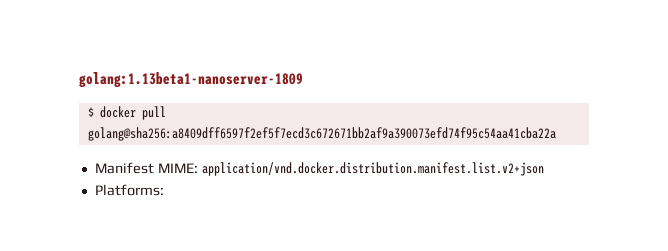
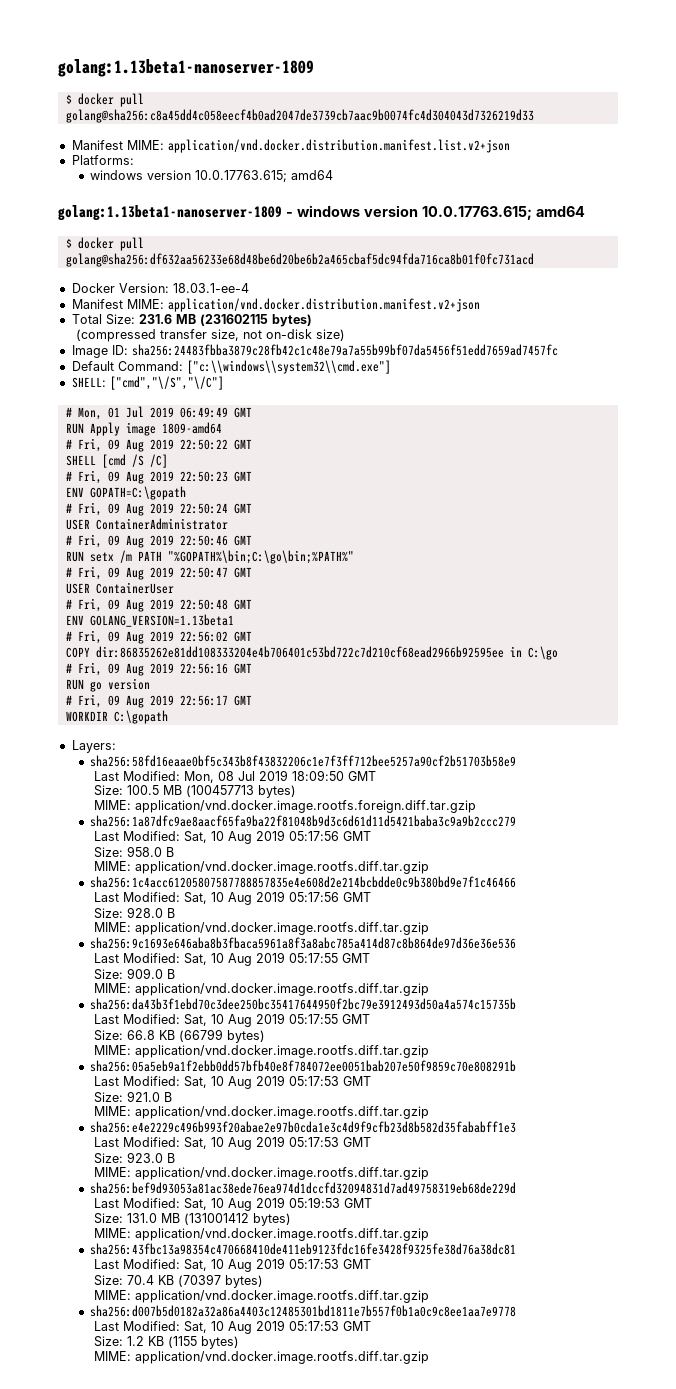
[87,127,556,141] golang@sha256:a8409dff6597f2ef5f7ecd3c672671bb2af9a390073efd74f95c54aa41cba22a -> [65,109,534,123] golang@sha256:c8a45dd4c058eecf4b0ad2047de3739cb7aac9b0074fc4d304043d7326219d33
(164, 190) none -> [89,170,333,182] [58,205,585,221] [65,237,144,251] [65,253,534,267] [71,283,249,293] [71,298,480,312] [71,314,312,327] [76,329,346,342] [71,344,558,358] [71,360,391,374] [71,376,224,390] [65,406,252,420] [65,422,222,436] [65,438,252,452] [65,454,168,468] [65,470,252,484] [65,486,186,500] [65,502,252,516] [65,518,228,530] [65,534,252,548] [65,550,354,564] [65,566,252,580] [65,582,174,594] [65,598,252,612] [65,614,234,627] [65,630,252,644] [65,646,558,660] [65,662,252,676] [65,678,150,692] [65,694,252,708] [65,710,168,724] [71,740,116,753] [89,755,516,767] [94,770,377,783] [94,785,297,798] [94,800,477,813] [89,815,516,827] [94,830,372,844] [94,846,175,858] [94,861,430,874] [89,876,516,888] [94,891,372,905] [94,907,176,919] [94,922,430,935] [89,937,516,949] [94,952,371,966] [94,968,176,980] [94,983,430,996] [89,998,516,1010] [94,1013,371,1027] [94,1029,266,1043] [94,1045,430,1058] [89,1060,516,1072] [94,1075,372,1089] [94,1091,173,1103] [94,1106,430,1119] [89,1121,516,1133] [94,1136,372,1150] [94,1152,176,1164] [94,1167,430,1180] [89,1182,516,1194] [94,1197,373,1211] [94,1213,292,1226] [94,1228,430,1241] [89,1243,516,1255] [94,1258,372,1272] [94,1274,264,1288] [94,1290,430,1303] [89,1305,516,1317] [94,1320,372,1334] [94,1336,240,1349] [94,1351,430,1364] // windows version 10.0.17763.615; amd64 // golang:1.13beta1-nanoserver-1809 - windows version 10.0.17763.615; amd64 // $ docker pull golang@sha256:df632aa56233e68d48be6d20be6b2a465cbaf5dc94fda716ca8b01f0fc731acd // Docker Version: 18.03.1-ee-4 // Manifest MIME: application/vnd.docker.distribution.manifest.v2+json // Total Size: 231.6 MB (231602115 bytes) // (compressed transfer size, not on-disk size) // Image ID: sha256:24483fbba3879c28fb42c1c48e79a7a55b99bf07da5456f51edd7659ad7457fc // Default Command: ["c:\\windows\\system32\\cmd.exe"] // SHELL: ["cmd","\/S","\/C"] // # Mon, 01 Jul 2019 06:49:49 GMT // RUN Apply image 1809-amd64 // # Fri, 09 Aug 2019 22:50:22 GMT // SHELL [cmd /S /C] // # Fri, 09 Aug 2019 22:50:23 GMT // ENV GOPATH=C:\gopath // # Fri, 09 Aug 2019 22:50:24 GMT // USER ContainerAdministrator // # Fri, 09 Aug 2019 22:50:46 GMT // RUN setx /m PATH "%GOPATH%\bin;C:\go\bin;%PATH%" // # Fri, 09 Aug 2019 22:50:47 GMT // USER ContainerUser // # Fri, 09 Aug 2019 22:50:48 GMT // ENV GOLANG_VERSION=1.13beta1 // # Fri, 09 Aug 2019 22:56:02 GMT // COPY dir:86835262e81dd108333204e4b706401c53bd722c7d210cf68ead2966b92595ee in C:\go // # Fri, 09 Aug 2019 22:56:16 GMT // RUN go version // # Fri, 09 Aug 2019 22:56:17 GMT // WORKDIR C:\gopath // Layers: // sha256:58fd16eaae0bf5c343b8f43832206c1e7f3ff712bee5257a90cf2b51703b58e9 // Last Modified: Mon, 08 Jul 2019 18:09:50 GMT // Size: 100.5 MB (100457713 bytes) // MIME: application/vnd.docker.image.rootfs.foreign.diff.tar.gzip // sha256:1a87dfc9ae8aacf65fa9ba22f81048b9d3c6d61d11d5421baba3c9a9b2ccc279 // Last Modified: Sat, 10 Aug 2019 05:17:56 GMT // Size: 958.0 B // MIME: application/vnd.docker.image.rootfs.diff.tar.gzip // sha256:1c4acc61205807587788857835e4e608d2e214bcbdde0c9b380bd9e7f1c46466 // Last Modified: Sat, 10 Aug 2019 05:17:56 GMT // Size: 928.0 B // MIME: application/vnd.docker.image.rootfs.diff.tar.gzip // sha256:9c1693e646aba8b3fbaca5961a8f3a8abc785a414d87c8b864de97d36e36e536 // Last Modified: Sat, 10 Aug 2019 05:17:55 GMT // Size: 909.0 B // MIME: application/vnd.docker.image.rootfs.diff.tar.gzip // sha256:da43b3f1ebd70c3dee250bc35417644950f2bc79e3912493d50a4a574c15735b // Last Modified: Sat, 10 Aug 2019 05:17:55 GMT // Size: 66.8 KB (66799 bytes) // MIME: application/vnd.docker.image.rootfs.diff.tar.gzip // sha256:05a5eb9a1f2ebb0dd57bfb40e8f784072ee0051bab207e50f9859c70e808291b // Last Modified: Sat, 10 Aug 2019 05:17:53 GMT // Size: 921.0 B // MIME: application/vnd.docker.image.rootfs.diff.tar.gzip // sha256:e4e2229c496b993f20abae2e97b0cda1e3c4d9f9cfb23d8b582d35fababff1e3 // Last Modified: Sat, 10 Aug 2019 05:17:53 GMT // Size: 923.0 B // MIME: application/vnd.docker.image.rootfs.diff.tar.gzip // sha256:bef9d93053a81ac38ede76ea974d1dccfd32094831d7ad49758319eb68de229d // Last Modified: Sat, 10 Aug 2019 05:19:53 GMT // Size: 131.0 MB (131001412 bytes) // MIME: application/vnd.docker.image.rootfs.diff.tar.gzip // sha256:43fbc13a98354c470668410de411eb9123fdc16fe3428f9325fe38d76a38dc81 // Last Modified: Sat, 10 Aug 2019 05:17:53 GMT // Size: 70.4 KB (70397 bytes) // MIME: application/vnd.docker.image.rootfs.diff.tar.gzip // sha256:d007b5d0182a32a86a4403c12485301bd1811e7b557f0b1a0c9c8ee1aa7e9778 // Last Modified: Sat, 10 Aug 2019 05:17:53 GMT // Size: 1.2 KB (1155 bytes) // MIME: application/vnd.docker.image.rootfs.diff.tar.gzip

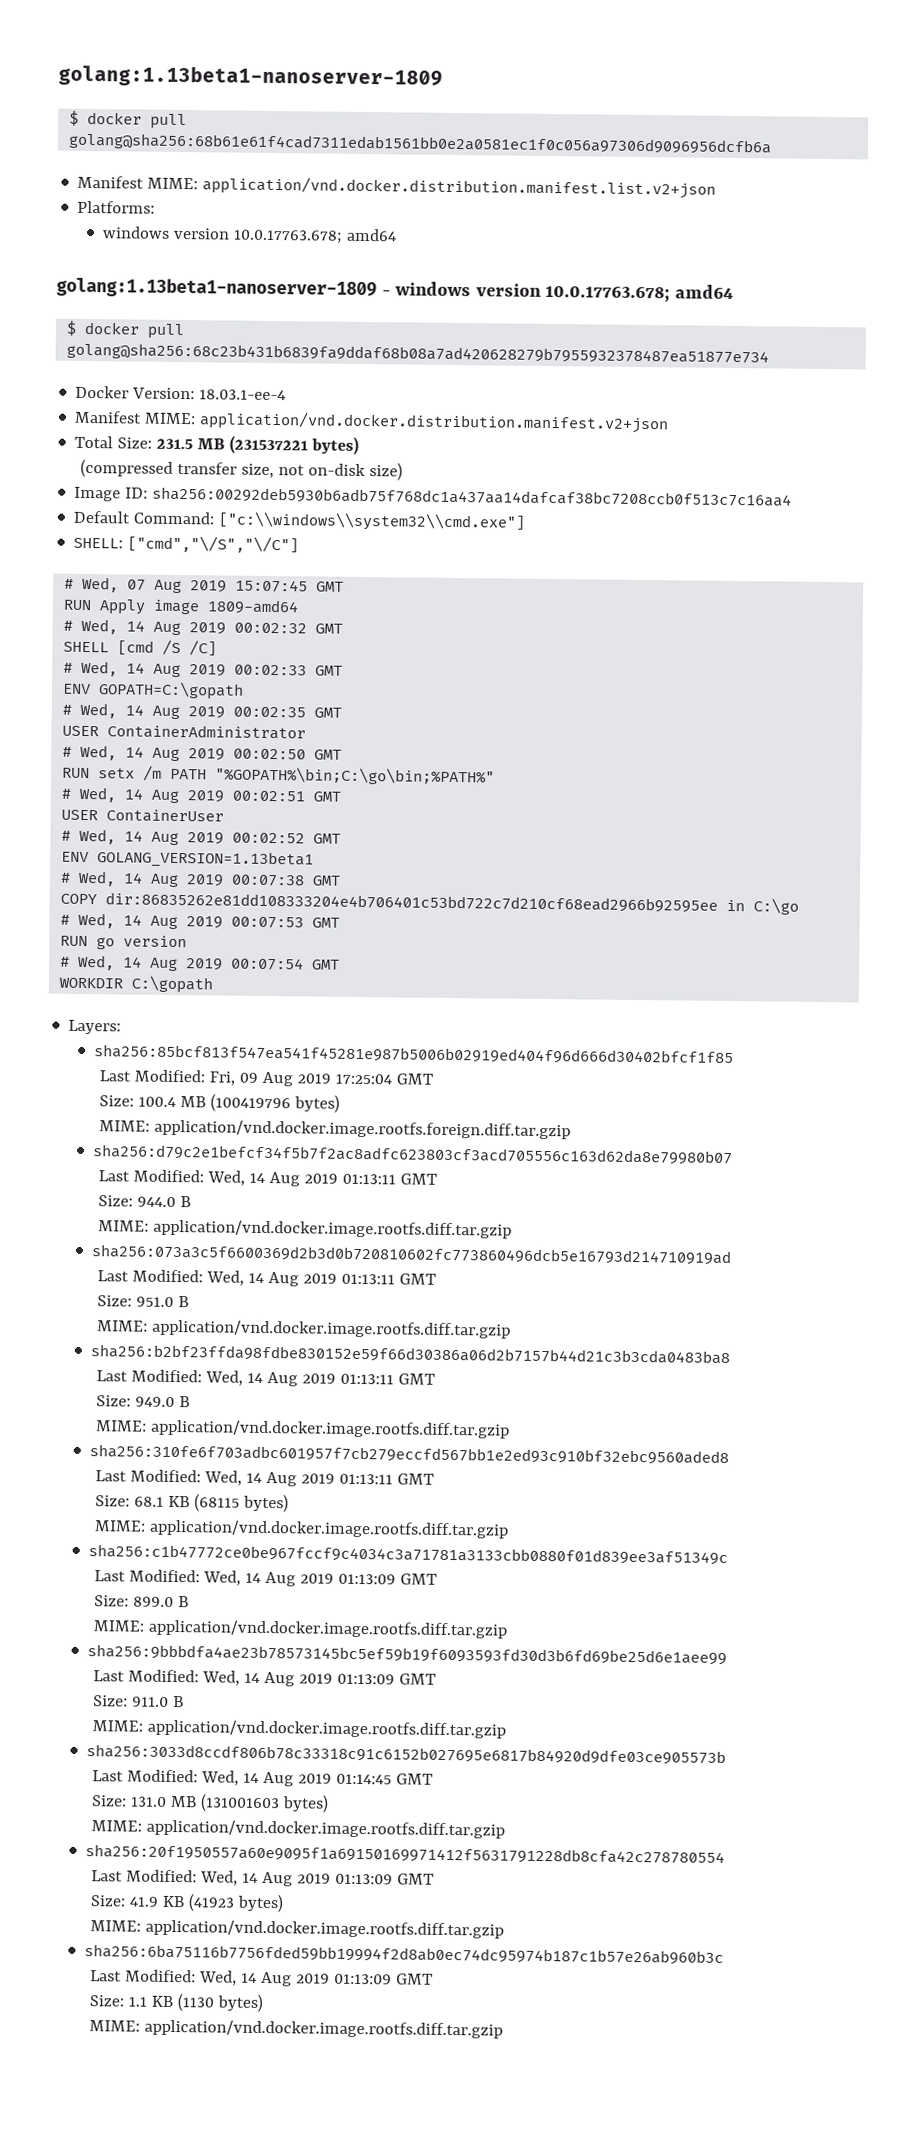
[65,109,534,123] golang@sha256:c8a45dd4c058eecf4b0ad2047de3739cb7aac9b0074fc4d304043d7326219d33 -> [68,132,773,156] golang@sha256:68b61e61f4cad7311edab1561bb0e2a0581ec1f0c056a97306d9096956dcfb6a
[194,170,287,182] 10.0.17763.615; -> [233,229,344,244] 10.0.17763.678;
[421,206,532,220] 10.0.17763.615; -> [545,285,671,303] 10.0.17763.678;
[65,253,534,267] golang@sha256:df632aa56233e68d48be6d20be6b2a465cbaf5dc94fda716ca8b01f0fc731acd -> [66,342,770,366] golang@sha256:68c23b431b6839fa9ddaf68b08a7ad420628279b7955932378487ea51877e734
[138,314,268,326] 231.6 MB (231602115 -> [156,435,309,455] 231.5 MB (231537221
[131,344,558,356] sha256:24483fbba3879c28fb42c1c48e79a7a55b99bf07da5456f51edd7659ad7457fc -> [152,486,793,508] sha256:00292deb5930b6adb75f768dc1a437aa14dafcaf38bc7208ccb0f513c7c16aa4
[77,406,228,420] Mon, 01 Jul 2019 06:49:49 -> [82,576,309,594] Wed, 07 Aug 2019 15:07:45
[77,438,228,452] Fri, 09 Aug 2019 22:50:22 -> [81,618,308,636] Wed, 14 Aug 2019 00:02:32
[77,470,228,484] Fri, 09 Aug 2019 22:50:23 -> [81,660,308,678] Wed, 14 Aug 2019 00:02:33
[77,502,228,516] Fri, 09 Aug 2019 22:50:24 -> [80,702,307,720] Wed, 14 Aug 2019 00:02:35
[77,534,228,548] Fri, 09 Aug 2019 22:50:46 -> [80,744,307,762] Wed, 14 Aug 2019 00:02:50
[77,566,228,580] Fri, 09 Aug 2019 22:50:47 -> [79,786,306,804] Wed, 14 Aug 2019 00:02:51
[77,598,228,612] Fri, 09 Aug 2019 22:50:48 -> [79,828,306,846] Wed, 14 Aug 2019 00:02:52
[77,630,228,644] Fri, 09 Aug 2019 22:56:02 -> [78,870,306,888] Wed, 14 Aug 2019 00:07:38
[77,662,228,676] Fri, 09 Aug 2019 22:56:16 -> [78,912,305,930] Wed, 14 Aug 2019 00:07:53
[77,694,228,708] Fri, 09 Aug 2019 22:56:17 -> [78,954,305,972] Wed, 14 Aug 2019 00:07:54
[89,755,516,767] [94,770,377,783] [94,785,255,797] sha256:58fd16eaae0bf5c343b8f43832206c1e7f3ff712bee5257a90cf2b51703b58e9 // Last Modified: Mon, 08 Jul 2019 18:09:50 GMT // Size: 100.5 MB (100457713 -> [94,1044,735,1066] [98,1069,433,1087] [98,1093,291,1113] sha256:85bcf813f547ea541f45281e987b5006b02919ed404f96d666d30402bfcf1f85 // Last Modified: Fri, 09 Aug 2019 17:25:04 GMT // Size: 100.4 MB (100419796
[89,815,516,827] [94,830,372,844] [94,846,175,858] [94,861,430,874] [89,876,516,888] [94,891,372,905] [94,907,176,919] [94,922,430,935] [89,937,516,949] [94,952,371,966] [94,968,176,980] [94,983,430,996] [89,998,516,1010] [94,1013,371,1027] [94,1029,266,1043] [94,1045,430,1058] [89,1060,516,1072] [94,1075,372,1089] [94,1091,173,1103] [94,1106,430,1119] [89,1121,516,1133] [94,1136,372,1150] [94,1152,176,1164] [94,1167,430,1180] [89,1182,516,1194] [94,1197,341,1211] sha256:1a87dfc9ae8aacf65fa9ba22f81048b9d3c6d61d11d5421baba3c9a9b2ccc279 // Last Modified: Sat, 10 Aug 2019 05:17:56 GMT // Size: 958.0 B // MIME: application/vnd.docker.image.rootfs.diff.tar.gzip // sha256:1c4acc61205807587788857835e4e608d2e214bcbdde0c9b380bd9e7f1c46466 // Last Modified: Sat, 10 Aug 2019 05:17:56 GMT // Size: 928.0 B // MIME: application/vnd.docker.image.rootfs.diff.tar.gzip // sha256:9c1693e646aba8b3fbaca5961a8f3a8abc785a414d87c8b864de97d36e36e536 // Last Modified: Sat, 10 Aug 2019 05:17:55 GMT // Size: 909.0 B // MIME: application/vnd.docker.image.rootfs.diff.tar.gzip // sha256:da43b3f1ebd70c3dee250bc35417644950f2bc79e3912493d50a4a574c15735b // Last Modified: Sat, 10 Aug 2019 05:17:55 GMT // Size: 66.8 KB (66799 bytes) // MIME: application/vnd.docker.image.rootfs.diff.tar.gzip // sha256:05a5eb9a1f2ebb0dd57bfb40e8f784072ee0051bab207e50f9859c70e808291b // Last Modified: Sat, 10 Aug 2019 05:17:53 GMT // Size: 921.0 B // MIME: application/vnd.docker.image.rootfs.diff.tar.gzip // sha256:e4e2229c496b993f20abae2e97b0cda1e3c4d9f9cfb23d8b582d35fababff1e3 // Last Modified: Sat, 10 Aug 2019 05:17:53 GMT // Size: 923.0 B // MIME: application/vnd.docker.image.rootfs.diff.tar.gzip // sha256:bef9d93053a81ac38ede76ea974d1dccfd32094831d7ad49758319eb68de229d // Last Modified: Sat, 10 Aug 2019 05:19:53 -> [92,1144,734,1166] [97,1169,437,1187] [97,1195,191,1208] [97,1219,512,1239] [91,1244,733,1266] [96,1269,436,1287] [96,1295,189,1308] [96,1319,511,1339] [90,1344,731,1366] [95,1369,435,1387] [95,1395,190,1408] [95,1419,510,1439] [89,1444,730,1466] [94,1469,434,1487] [94,1493,289,1513] [93,1519,509,1539] [88,1544,729,1566] [93,1569,437,1587] [93,1595,189,1608] [92,1619,507,1639] [87,1644,728,1666] [92,1669,436,1687] [92,1695,184,1708] [91,1719,506,1739] [86,1744,727,1765] [91,1769,392,1787] sha256:d79c2e1befcf34f5b7f2ac8adfc623803cf3acd705556c163d62da8e79980b07 // Last Modified: Wed, 14 Aug 2019 01:13:11 GMT // Size: 944.0 B // MIME: application/vnd.docker.image.rootfs.diff.tar.gzip // sha256:073a3c5f6600369d2b3d0b720810602fc773860496dcb5e16793d214710919ad // Last Modified: Wed, 14 Aug 2019 01:13:11 GMT // Size: 951.0 B // MIME: application/vnd.docker.image.rootfs.diff.tar.gzip // sha256:b2bf23ffda98fdbe830152e59f66d30386a06d2b7157b44d21c3b3cda0483ba8 // Last Modified: Wed, 14 Aug 2019 01:13:11 GMT // Size: 949.0 B // MIME: application/vnd.docker.image.rootfs.diff.tar.gzip // sha256:310fe6f703adbc601957f7cb279eccfd567bb1e2ed93c910bf32ebc9560aded8 // Last Modified: Wed, 14 Aug 2019 01:13:11 GMT // Size: 68.1 KB (68115 bytes) // MIME: application/vnd.docker.image.rootfs.diff.tar.gzip // sha256:c1b47772ce0be967fccf9c4034c3a71781a3133cbb0880f01d839ee3af51349c // Last Modified: Wed, 14 Aug 2019 01:13:09 GMT // Size: 899.0 B // MIME: application/vnd.docker.image.rootfs.diff.tar.gzip // sha256:9bbbdfa4ae23b78573145bc5ef59b19f6093593fd30d3b6fd69be25d6e1aee99 // Last Modified: Wed, 14 Aug 2019 01:13:09 GMT // Size: 911.0 B // MIME: application/vnd.docker.image.rootfs.diff.tar.gzip // sha256:3033d8ccdf806b78c33318c91c6152b027695e6817b84920d9dfe03ce905573b // Last Modified: Wed, 14 Aug 2019 01:14:45
[184,1213,292,1226] [94,1228,430,1241] [89,1243,516,1255] [94,1258,372,1272] [94,1274,264,1288] [94,1290,430,1303] [89,1305,516,1317] [94,1320,372,1334] [94,1336,198,1348] (131001412 bytes) // MIME: application/vnd.docker.image.rootfs.diff.tar.gzip // sha256:43fbc13a98354c470668410de411eb9123fdc16fe3428f9325fe38d76a38dc81 // Last Modified: Sat, 10 Aug 2019 05:17:53 GMT // Size: 70.4 KB (70397 bytes) // MIME: application/vnd.docker.image.rootfs.diff.tar.gzip // sha256:d007b5d0182a32a86a4403c12485301bd1811e7b557f0b1a0c9c8ee1aa7e9778 // Last Modified: Sat, 10 Aug 2019 05:17:53 GMT // Size: 1.2 KB (1155 -> [199,1793,329,1813] [90,1819,505,1839] [85,1844,726,1865] [90,1869,434,1887] [89,1893,284,1913] [89,1919,504,1939] [84,1944,725,1965] [89,1969,433,1987] [88,1993,214,2012] (131001603 bytes) // MIME: application/vnd.docker.image.rootfs.diff.tar.gzip // sha256:20f1950557a60e9095f1a69150169971412f5631791228db8cfa42c278780554 // Last Modified: Wed, 14 Aug 2019 01:13:09 GMT // Size: 41.9 KB (41923 bytes) // MIME: application/vnd.docker.image.rootfs.diff.tar.gzip // sha256:6ba75116b7756fded59bb19994f2d8ab0ec74dc95974b187c1b57e26ab960b3c // Last Modified: Wed, 14 Aug 2019 01:13:09 GMT // Size: 1.1 KB (1130

